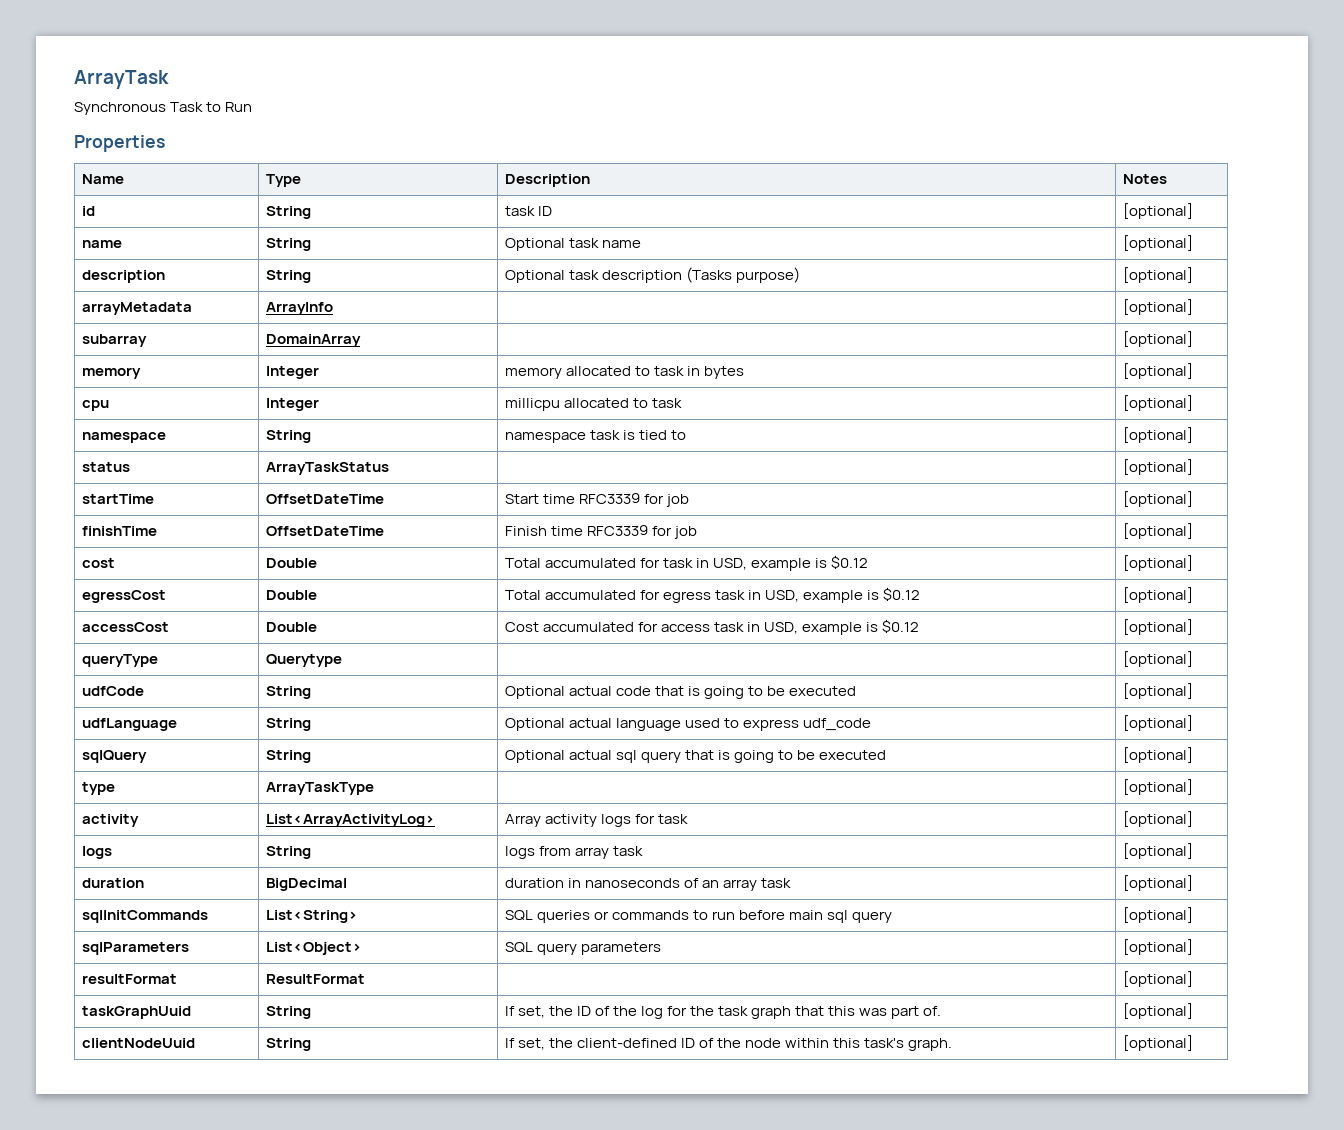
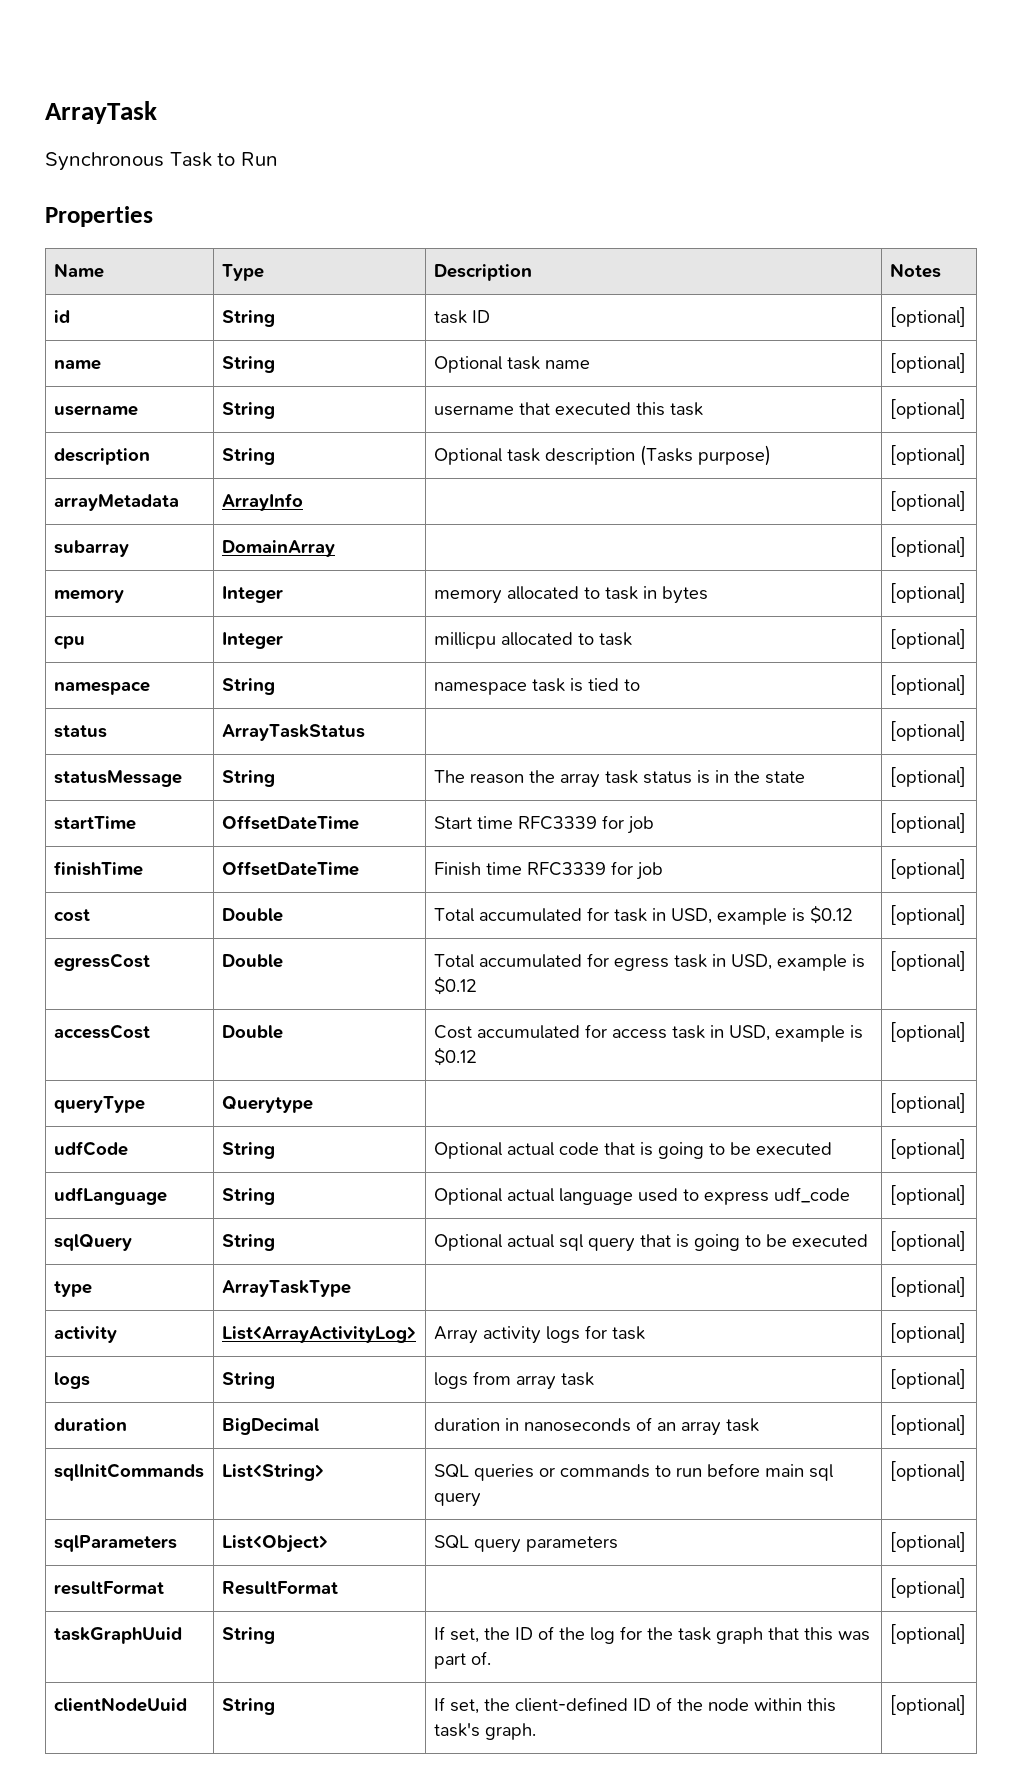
(1193, 243) none -> [53,405,138,416] [221,402,275,419] [433,402,703,416] [889,399,966,419] // username | String | username that executed this task | [optional]
(1193, 467) none -> [53,770,182,787] [221,770,275,787] [433,770,805,788] [889,767,966,787] // statusMessage | String | The reason the array task status is in the state | [optional]

